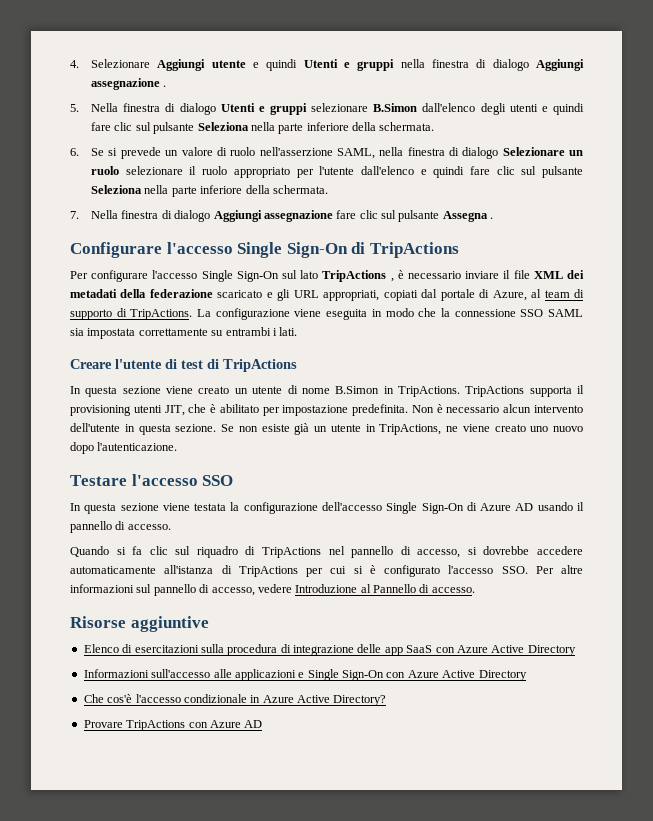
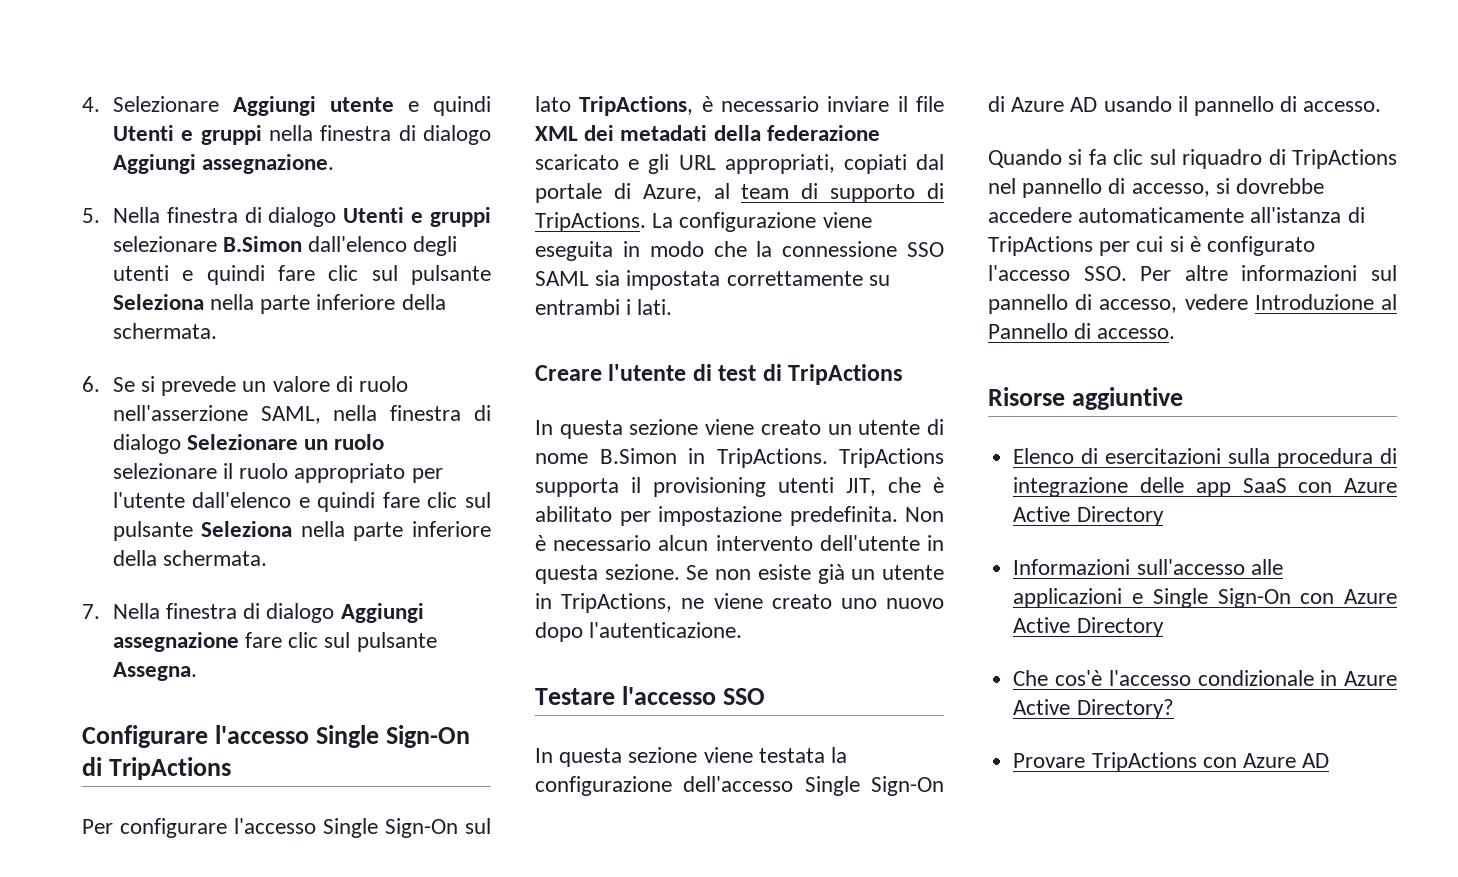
[91,78,167,90] assegnazione . -> [202,154,335,174] assegnazione.
[442,211,494,222] Assegna . -> [112,662,197,681] Assegna.
[322,270,394,282] TripActions , -> [579,96,694,116] TripActions,

